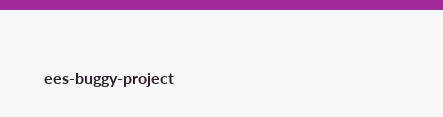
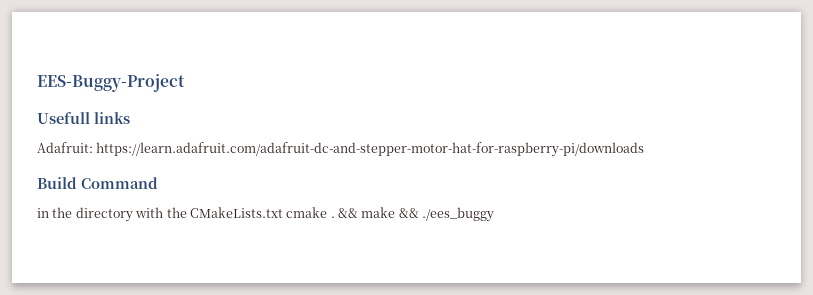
[44,73,174,87] ees-buggy-project -> [37,74,185,92] [37,112,130,124] [37,142,645,157] [37,177,158,189] [37,207,495,222] EES-Buggy-Project // Usefull links // Adafruit: https://learn.adafruit.com/adafruit-dc-and-stepper-motor-hat-for-raspberry-pi/downloads // Build Command // in the directory with the CMakeLists.txt cmake . && make && ./ees_buggy

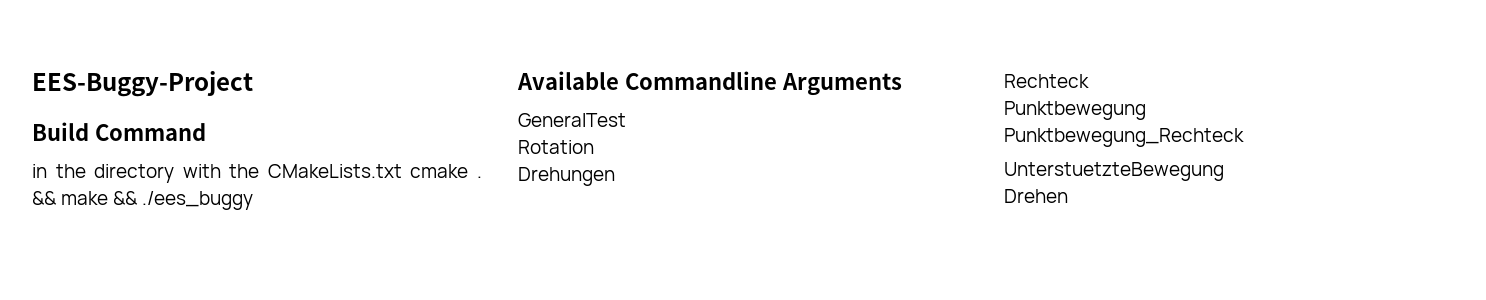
[37,112,130,124] [37,142,645,157] // Usefull links // Adafruit: https://learn.adafruit.com/adafruit-dc-and-stepper-motor-hat-for-raspberry-pi/downloads -> (253, 84) none
(495, 214) none -> [517,71,902,96] [518,113,626,127] [518,140,594,154] [518,167,615,186] [1004,74,1089,88] [1004,101,1146,120] [1004,128,1244,147] [1004,162,1224,181] [1004,189,1068,203] // Available Commandline Arguments // GeneralTest // Rotation // Drehungen // Rechteck // Punktbewegung // Punktbewegung_Rechteck // UnterstuetzteBewegung // Drehen

